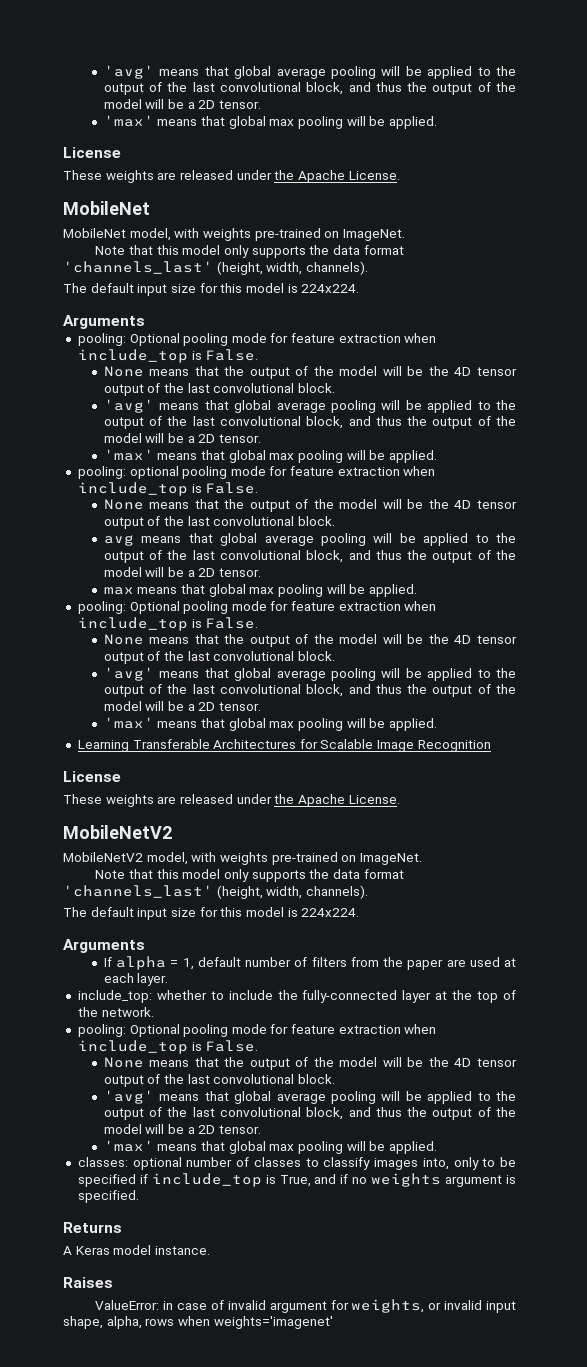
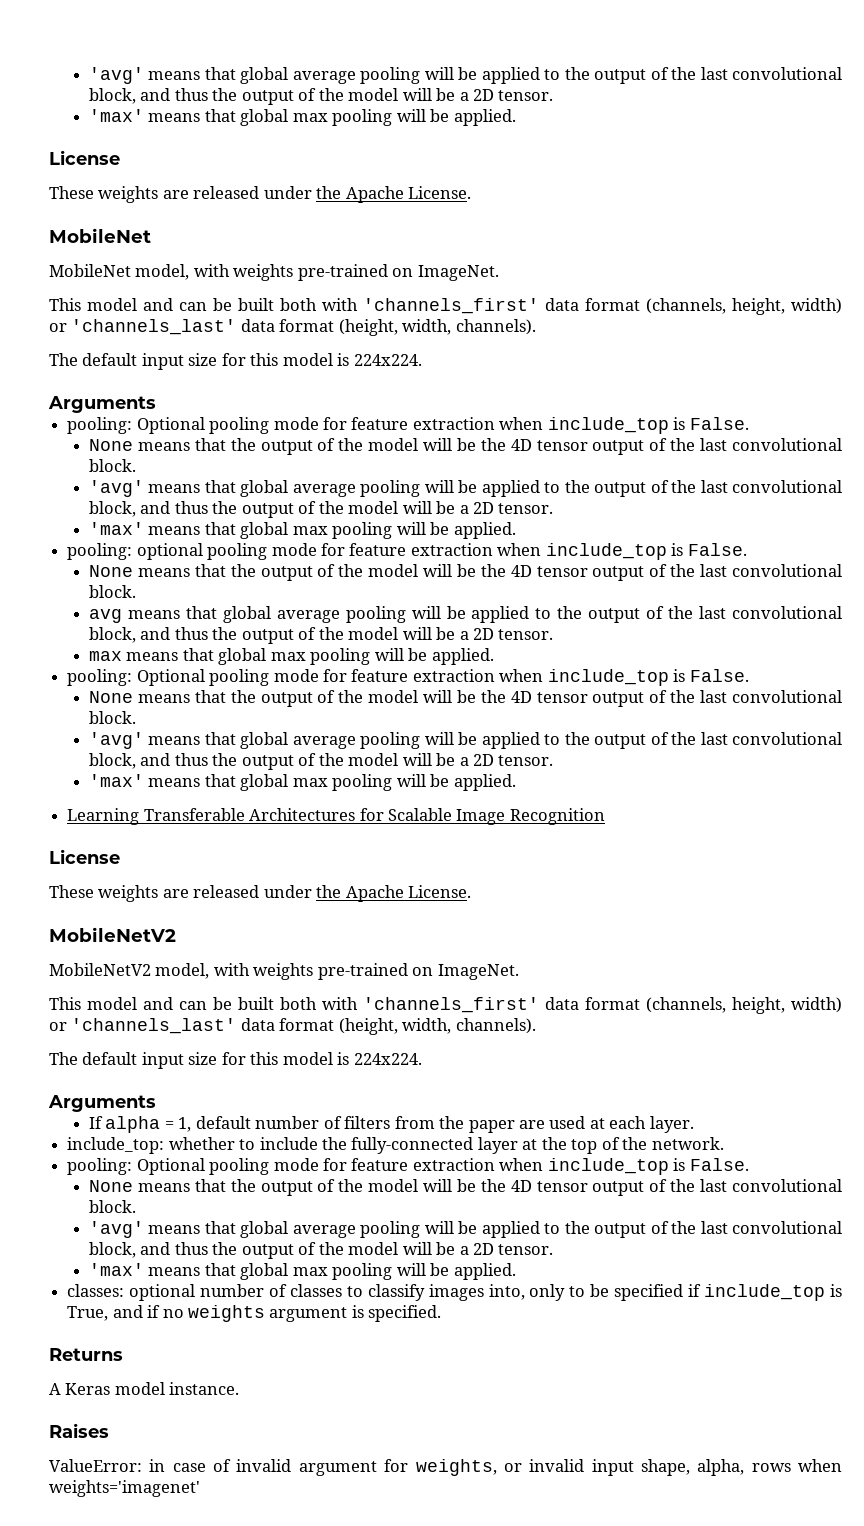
[95,245,404,258] [63,261,213,274] Note that this model only supports the data format 'channels_last' -> [49,298,842,315] [49,319,335,335] This model and can be built both with 'channels_first' data format (channels, height, width) or 'channels_last' data format
[95,869,404,882] [63,885,213,898] Note that this model only supports the data format 'channels_last' -> [49,997,842,1014] [49,1018,335,1034] This model and can be built both with 'channels_first' data format (channels, height, width) or 'channels_last' data format

